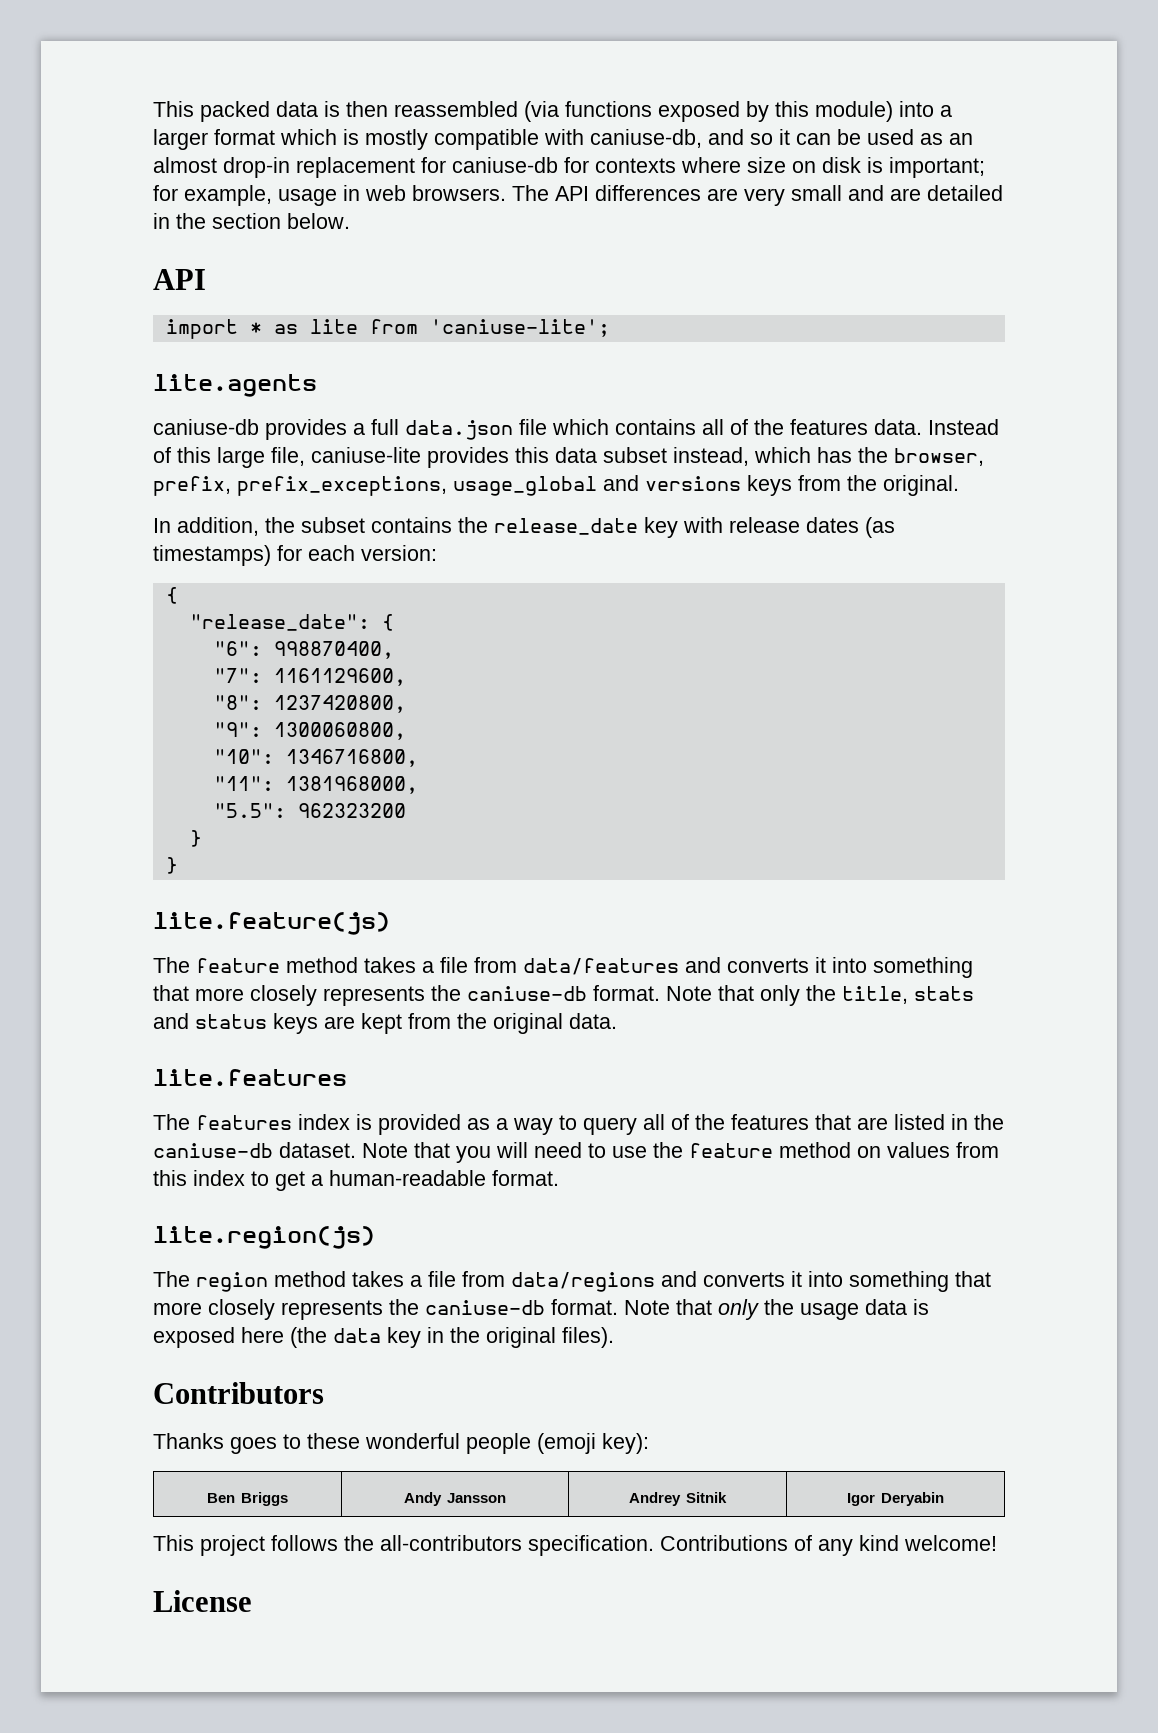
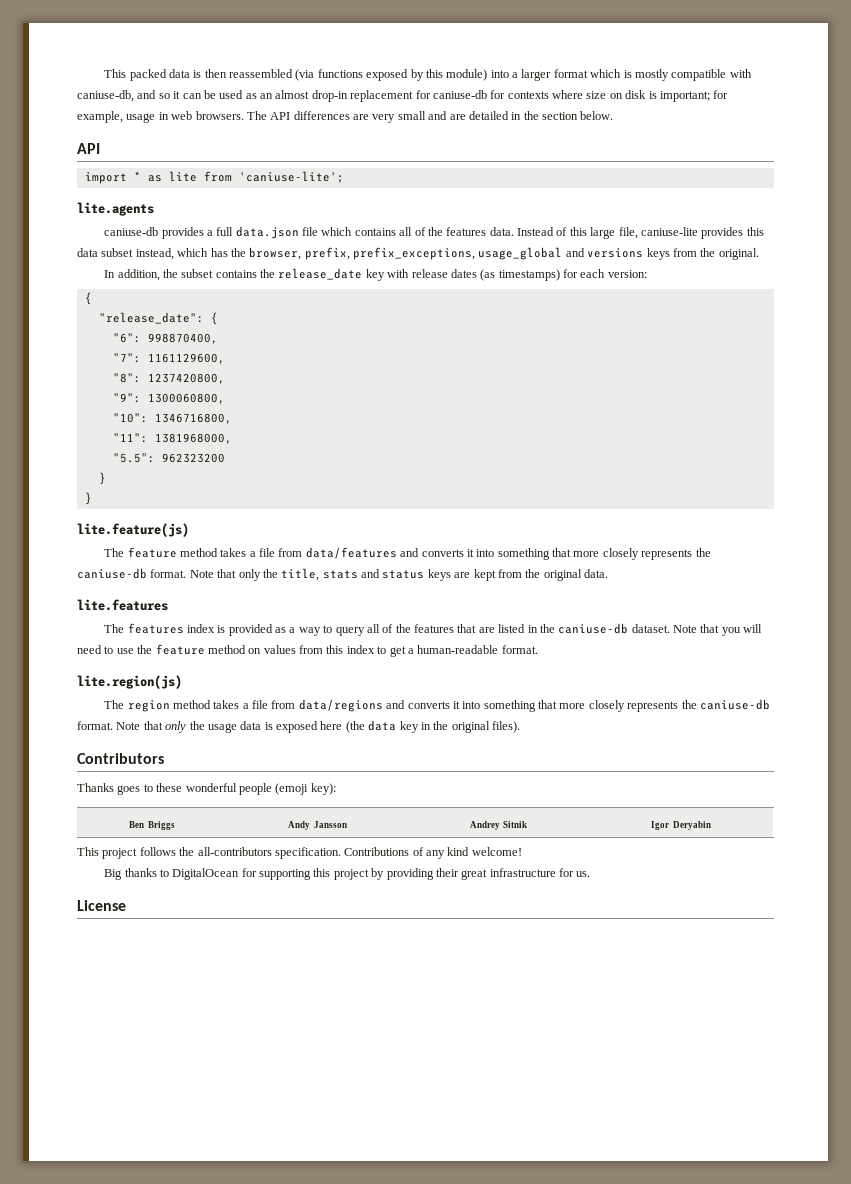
(997, 1543) none -> [104,868,591,880] // Big thanks to DigitalOcean for supporting this project by providing their great infrastructure for us.

